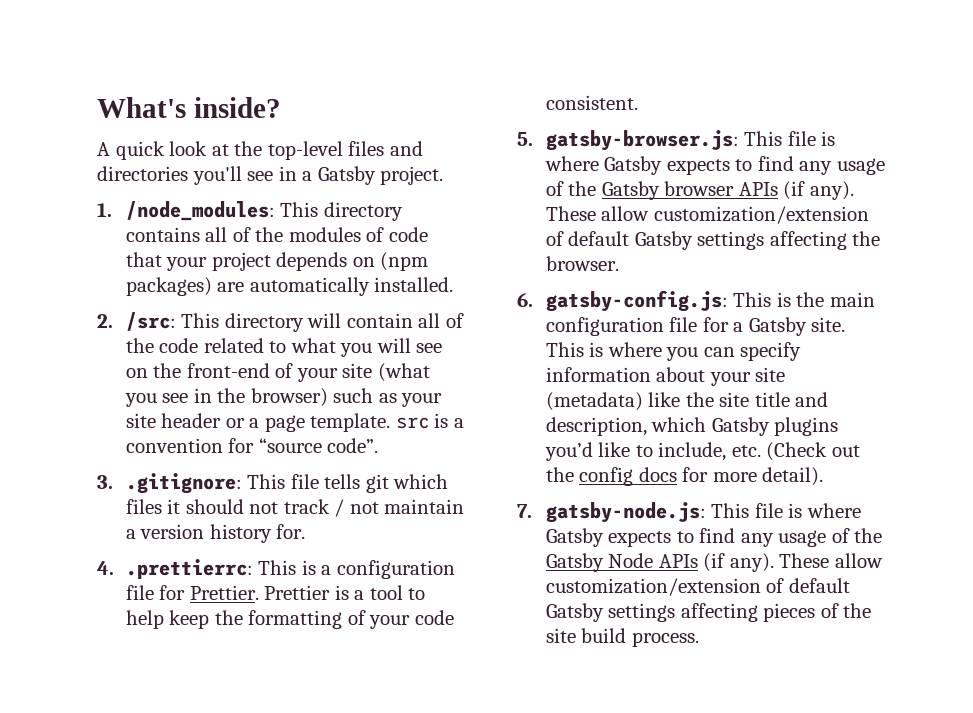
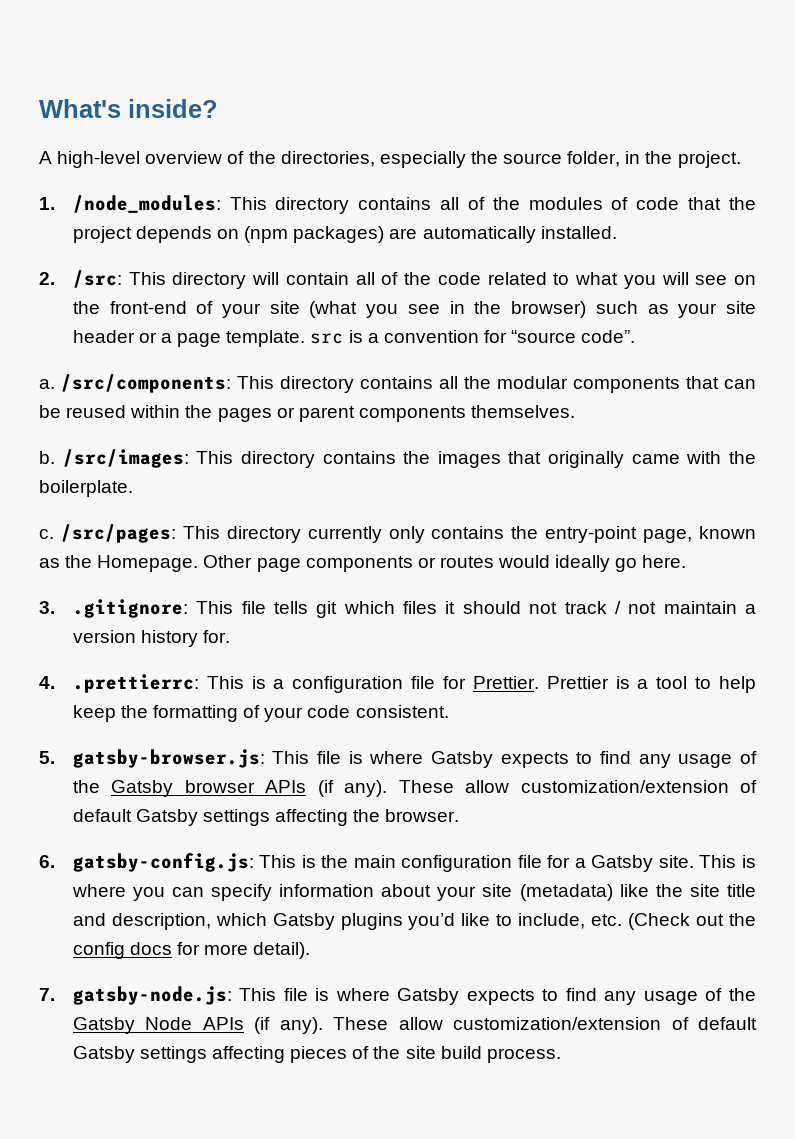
[115,141,423,160] [97,166,376,185] quick look at the top-level files and directories you'll see in a Gatsby -> [57,151,673,168] high-level overview of the directories, especially the source folder, in the
[166,257,208,271] your -> [728,197,756,210] the
(379, 445) none -> [39,374,756,393] [39,405,576,422] [39,449,756,468] [39,480,133,497] [39,524,756,543] [39,555,687,572] // a. /src/components: This directory contains all the modular components that can be reused within the pages or parent components themselves. // b. /src/images: This directory contains the images that originally came with the boilerplate. // c. /src/pages: This directory currently only contains the entry-point page, known as the Homepage. Other page components or routes would ideally go here.

